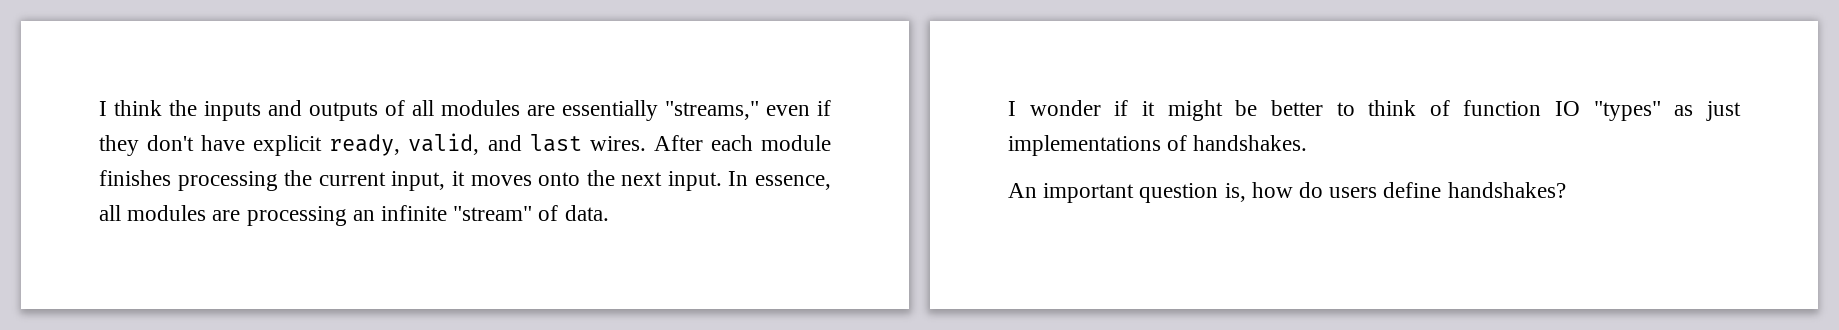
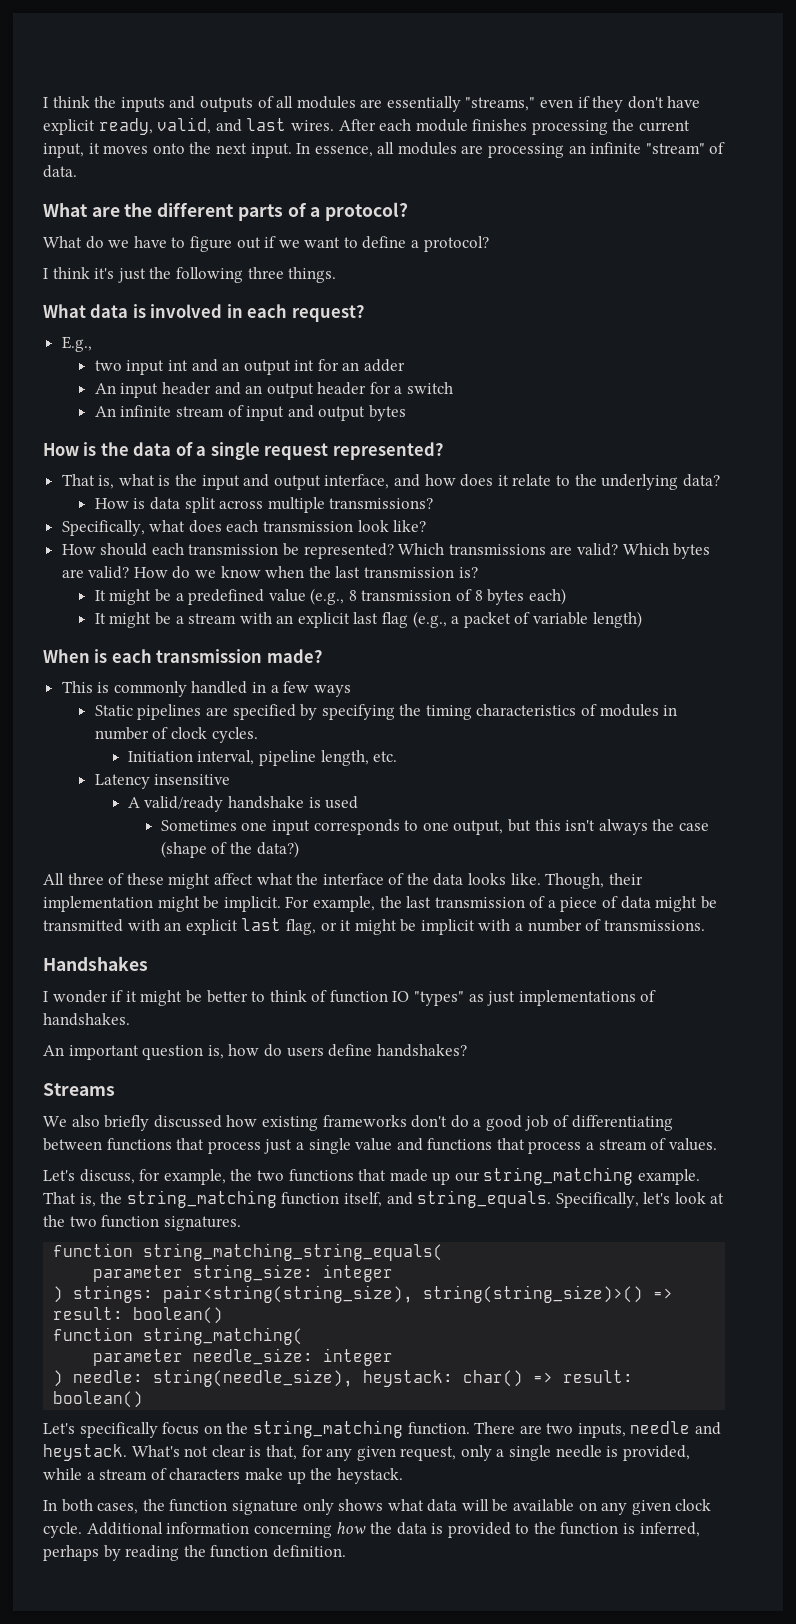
(609, 213) none -> [43,202,409,221] [43,236,489,252] [43,267,337,283] [43,304,364,322] [61,336,92,352] [94,359,406,375] [94,382,454,398] [94,405,406,421] [43,442,443,460] [61,474,720,490] [94,497,434,513] [61,520,427,536] [61,543,711,559] [61,566,478,579] [94,588,566,605] [94,611,642,628] [43,649,322,663] [61,681,351,697] [94,704,678,720] [94,727,258,743] [127,750,398,766] [94,774,231,789] [127,796,359,812] [160,819,709,835] [160,841,299,858] [43,873,643,889] [43,896,717,912] [43,918,705,935] [43,956,148,971] // What are the different parts of a protocol? // What do we have to figure out if we want to define a protocol? // I think it's just the following three things. // What data is involved in each request? // E.g., // two input int and an output int for an adder // An input header and an output header for a switch // An infinite stream of input and output bytes // How is the data of a single request represented? // That is, what is the input and output interface, and how does it relate to the underlying data? // How is data split across multiple transmissions? // Specifically, what does each transmission look like? // How should each transmission be represented? Which transmissions are valid? Which bytes are valid? How do we know when the last transmission is? // It might be a predefined value (e.g., 8 transmission of 8 bytes each) // It might be a stream with an explicit last flag (e.g., a packet of variable length) // When is each transmission made? // This is commonly handled in a few ways // Static pipelines are specified by specifying the timing characteristics of modules in number of clock cycles. // Initiation interval, pipeline length, etc. // Latency insensitive // A valid/ready handshake is used // Sometimes one input corresponds to one output, but this isn't always the case (shape of the data?) // All three of these might affect what the interface of the data looks like. Though, their implementation might be implicit. For example, the last transmission of a piece of data might be transmitted with an explicit last flag, or it might be implicit with a number of transmissions. // Handshakes
(1566, 190) none -> [43,1083,115,1096] [43,1115,673,1131] [43,1138,717,1154] [43,1167,701,1185] [43,1190,725,1208] [43,1215,241,1231] [53,1243,444,1261] [93,1264,394,1282] [53,1285,674,1303] [53,1307,224,1324] [53,1327,304,1345] [93,1348,394,1366] [53,1369,634,1387] [53,1391,144,1408] [43,1420,722,1438] [43,1444,690,1461] [43,1468,403,1484] [43,1499,712,1515] [43,1522,700,1538] [43,1545,346,1561] // Streams // We also briefly discussed how existing frameworks don't do a good job of differentiating between functions that process just a single value and functions that process a stream of values. // Let's discuss, for example, the two functions that made up our string_matching example. That is, the string_matching function itself, and string_equals. Specifically, let's look at the two function signatures. // function string_matching_string_equals( // parameter string_size: integer // ) strings: pair<string(string_size), string(string_size)>() => result: boolean() // function string_matching( // parameter needle_size: integer // ) needle: string(needle_size), heystack: char() => result: boolean() // Let's specifically focus on the string_matching function. There are two inputs, needle and heystack. What's not clear is that, for any given request, only a single needle is provided, while a stream of characters make up the heystack. // In both cases, the function signature only shows what data will be available on any given clock cycle. Additional information concerning how the data is provided to the function is inferred, perhaps by reading the function definition.

